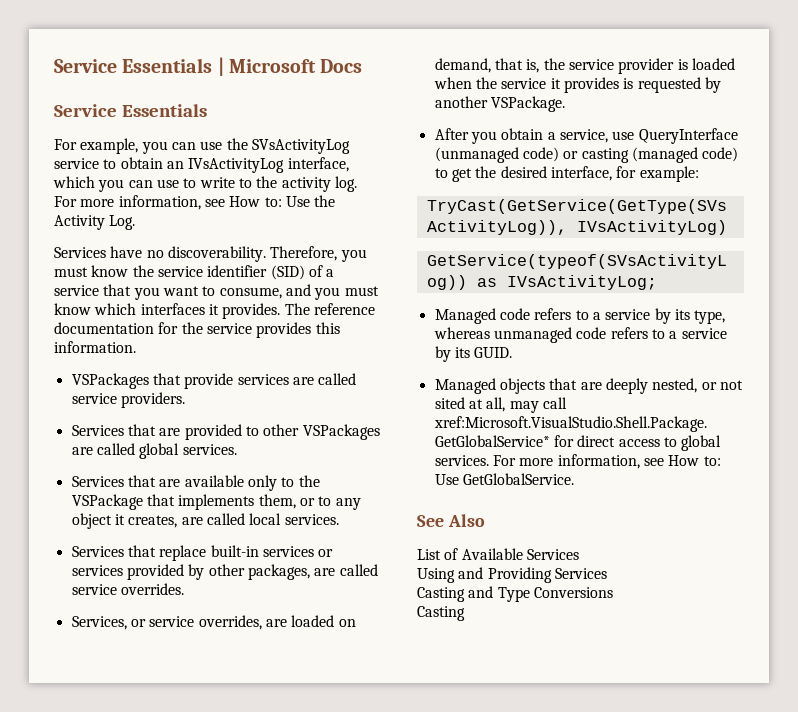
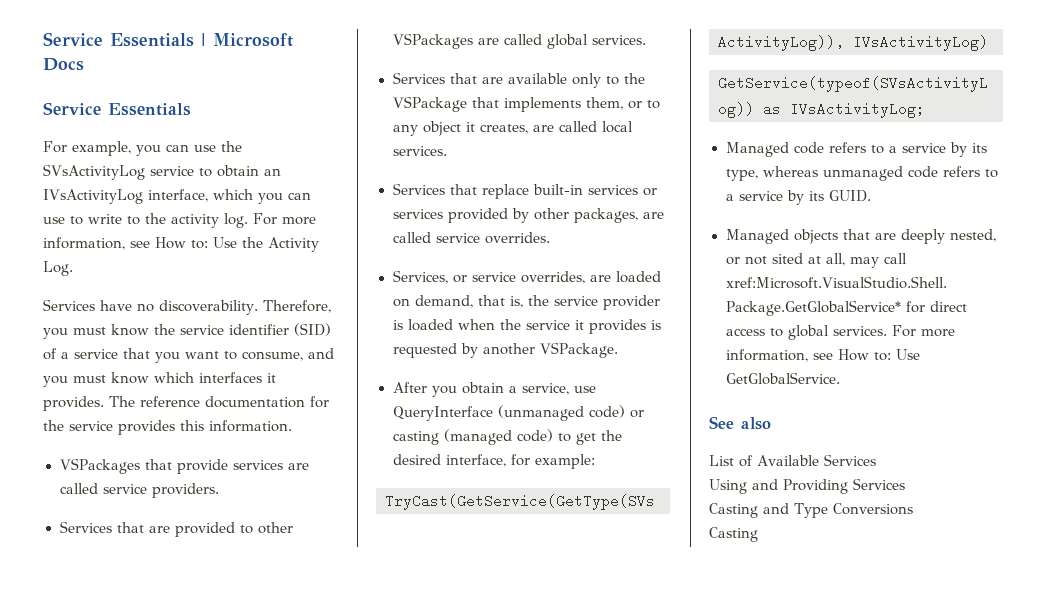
[447,514,485,527] Also -> [741,417,771,430] also

